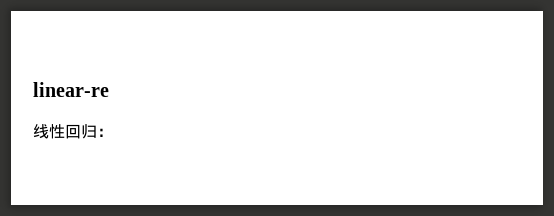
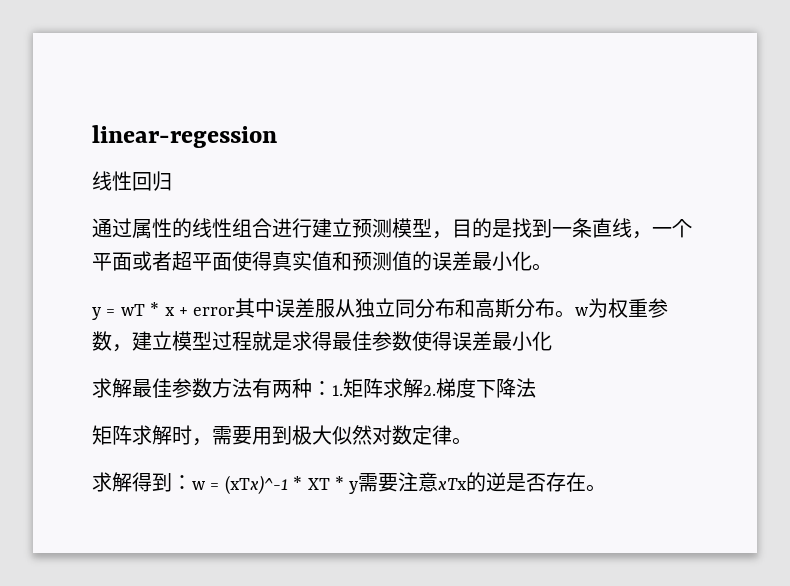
[33,82,109,97] linear-re -> [92,125,277,148] linear-regession
[97,128,113,137] ： -> [92,218,692,239] [92,251,552,271] [92,298,669,320] [92,331,552,352] [92,378,536,398] [92,425,472,446] [92,472,607,495] // 通过属性的线性组合进行建立预测模型，目的是找到一条直线，一个平面或者超平面使得真实值和预测值的误差最小化。 // y = wT * x + error其中误差服从独立同分布和高斯分布。w为权重参数，建立模型过程就是求得最佳参数使得误差最小化 // 求解最佳参数方法有两种：1.矩阵求解2.梯度下降法 // 矩阵求解时，需要用到极大似然对数定律。 // 求解得到：w = (xTx)^-1 * XT * y需要注意xTx的逆是否存在。

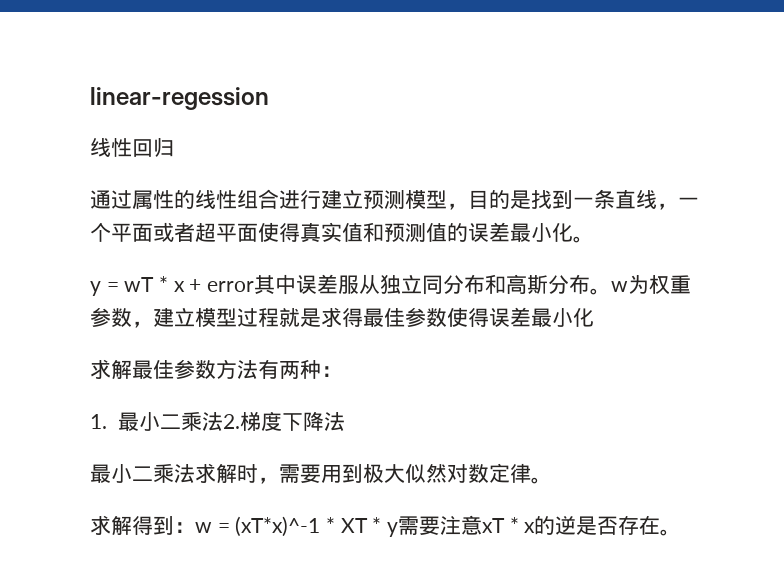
[332,378,423,398] 1.矩阵求解 -> [90,412,223,431] // 1.最小二乘法
[92,425,132,445] 矩阵 -> [90,464,195,483] 最小二乘法
[224,475,288,495] (xTx)^-1 -> [235,516,321,537] (xT*x)^-1
[438,478,468,490] xTx -> [482,517,536,533] xT * x

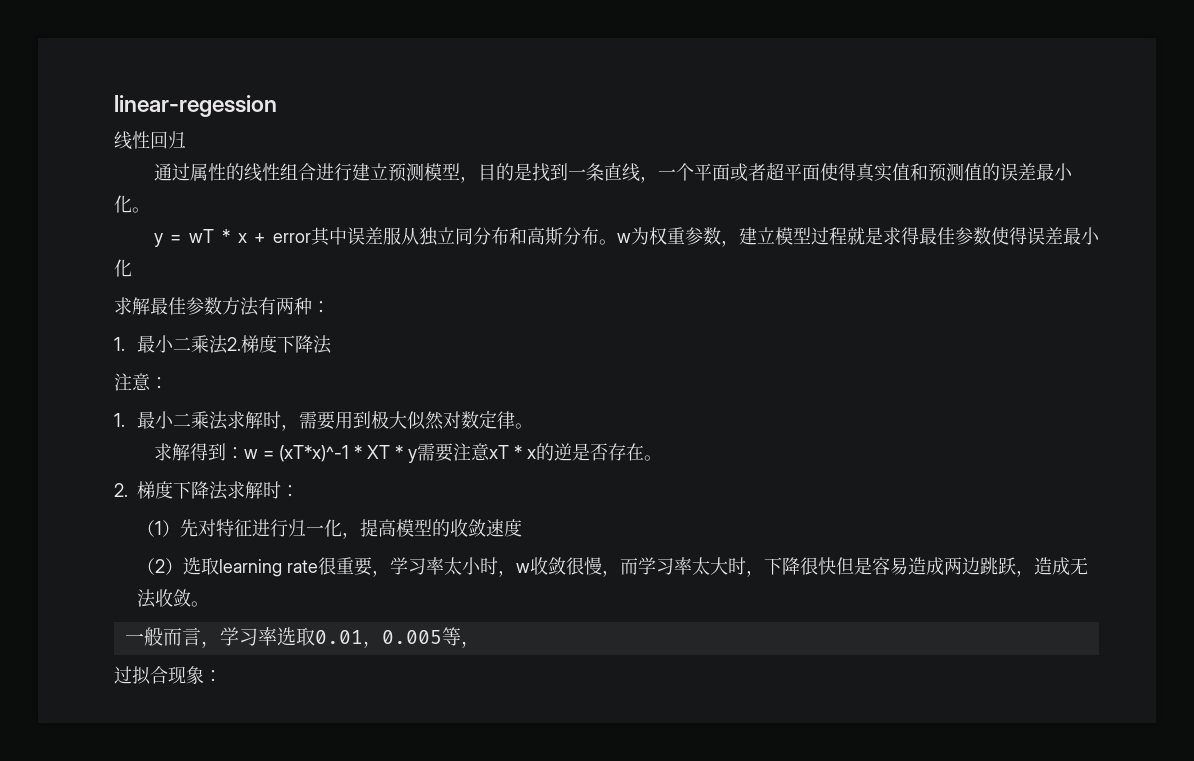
(345, 421) none -> [114,373,168,391] [114,413,125,427] 注意： // 1.
(682, 532) none -> [114,481,300,500] [137,519,523,539] [137,557,1089,577] [137,589,210,608] [124,627,480,648] [114,666,222,685] // 2.梯度下降法求解时： // （1）先对特征进行归一化，提高模型的收敛速度 // （2）选取learning rate很重要，学习率太小时，w收敛很慢，而学习率太大时，下降很快但是容易造成两边跳跃，造成无法收敛。 // 一般而言，学习率选取0.01，0.005等， // 过拟合现象：

